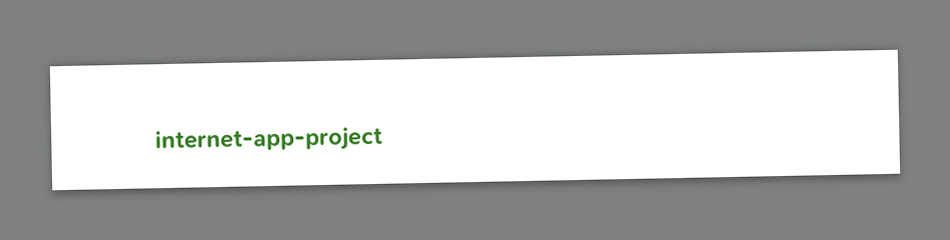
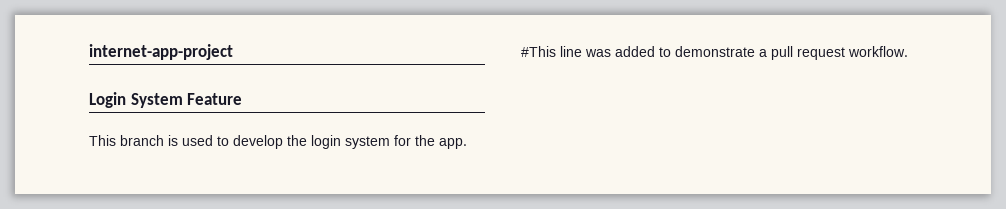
(383, 140) none -> [89,92,243,108] [89,135,467,149] [521,46,908,60] // Login System Feature // This branch is used to develop the login system for the app. #This line was added to demonstrate a pull request workflow.

